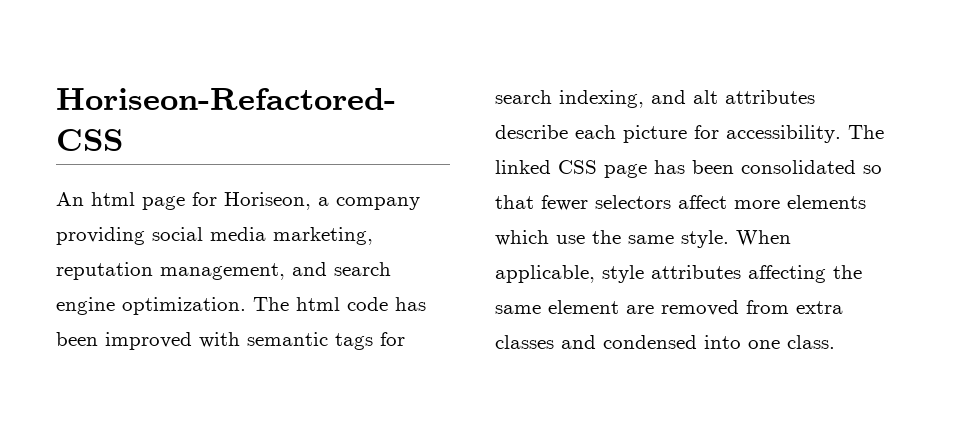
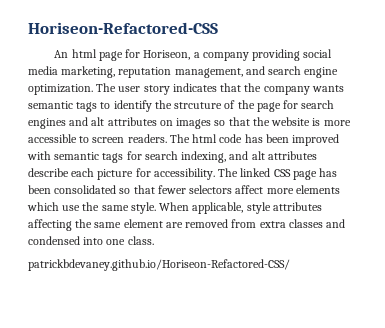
(289, 304) none -> [118,83,344,95] [28,100,335,112] [28,117,351,129] [28,134,190,143] user story indicates that the company wants semantic tags to identify the strcuture of the page for search engines and alt attributes on images so that the website is more accessible to screen readers. The
(835, 342) none -> [28,259,290,271] // patrickbdevaney.github.io/Horiseon-Refactored-CSS/

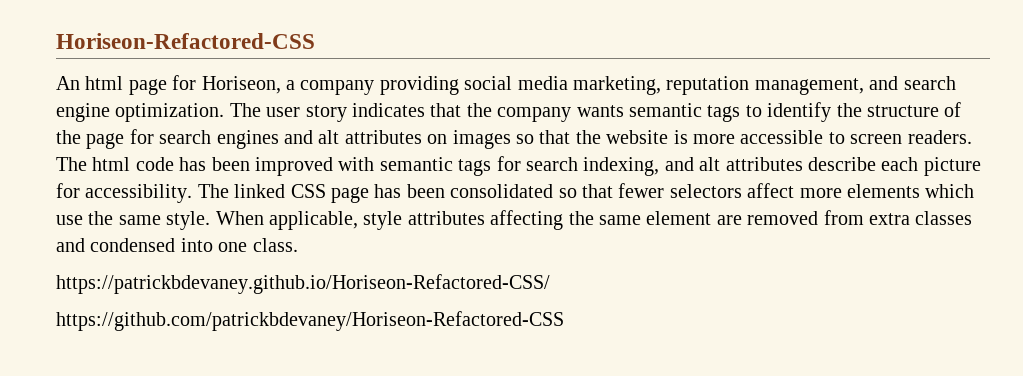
[174,102,223,109] strcuture -> [866,105,939,117] structure
[28,259,290,271] patrickbdevaney.github.io/Horiseon-Refactored-CSS/ -> [56,274,550,294] [56,311,564,331] https://patrickbdevaney.github.io/Horiseon-Refactored-CSS/ // https://github.com/patrickbdevaney/Horiseon-Refactored-CSS

